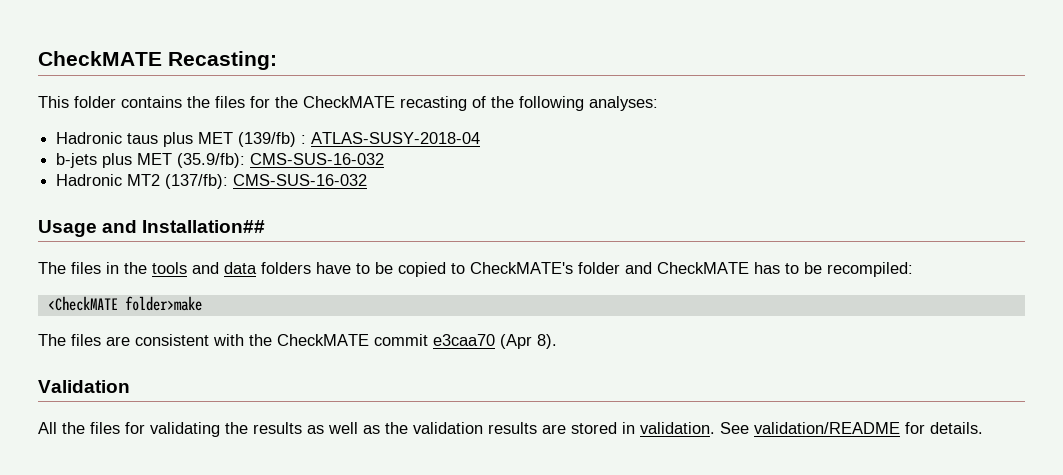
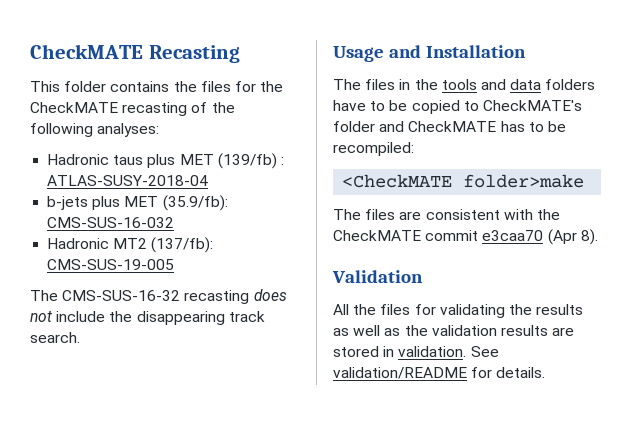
[38,51,277,70] CheckMATE Recasting: -> [30,44,240,63] CheckMATE Recasting
[233,174,368,186] CMS-SUS-16-032 -> [47,259,175,270] [30,289,287,304] [30,311,265,325] [30,332,80,343] CMS-SUS-19-005 // The CMS-SUS-16-32 recasting does not include the disappearing track search.
[142,220,266,233] Installation## -> [426,45,527,58] Installation

